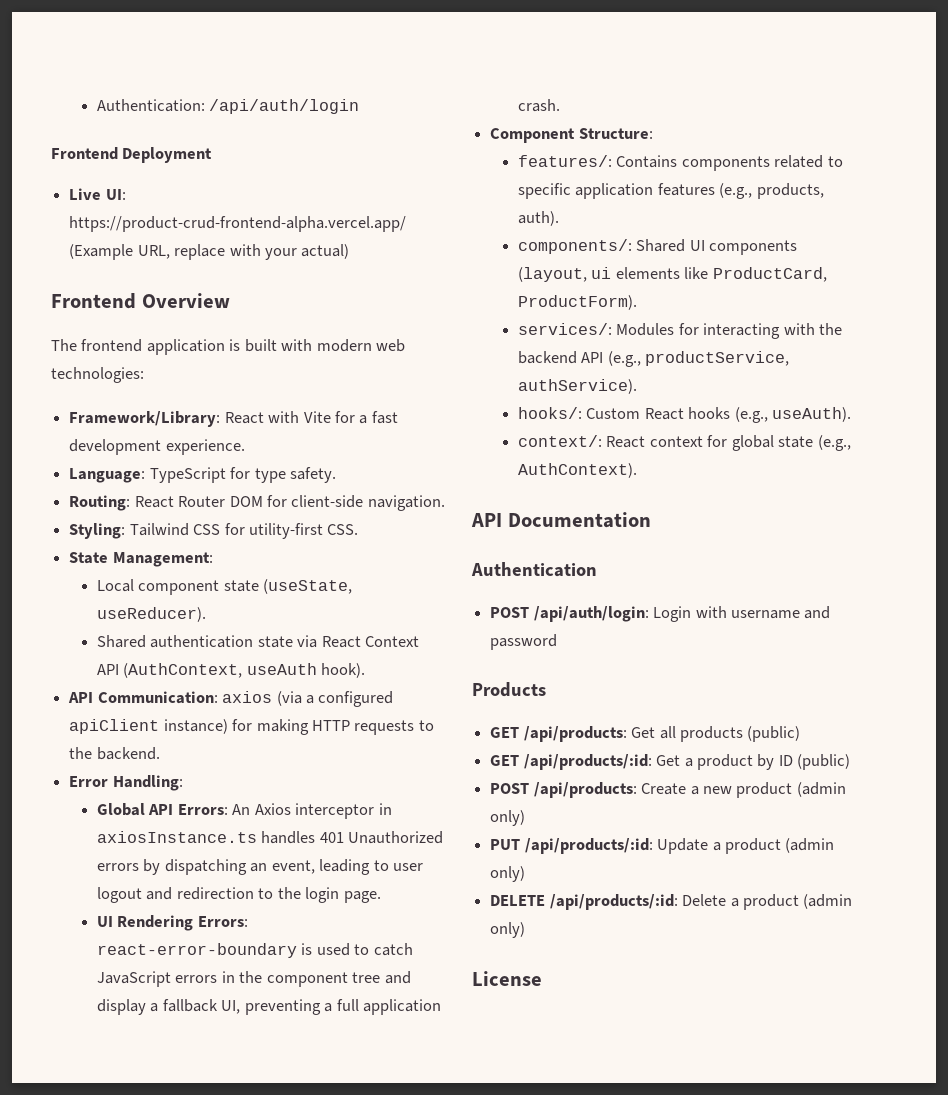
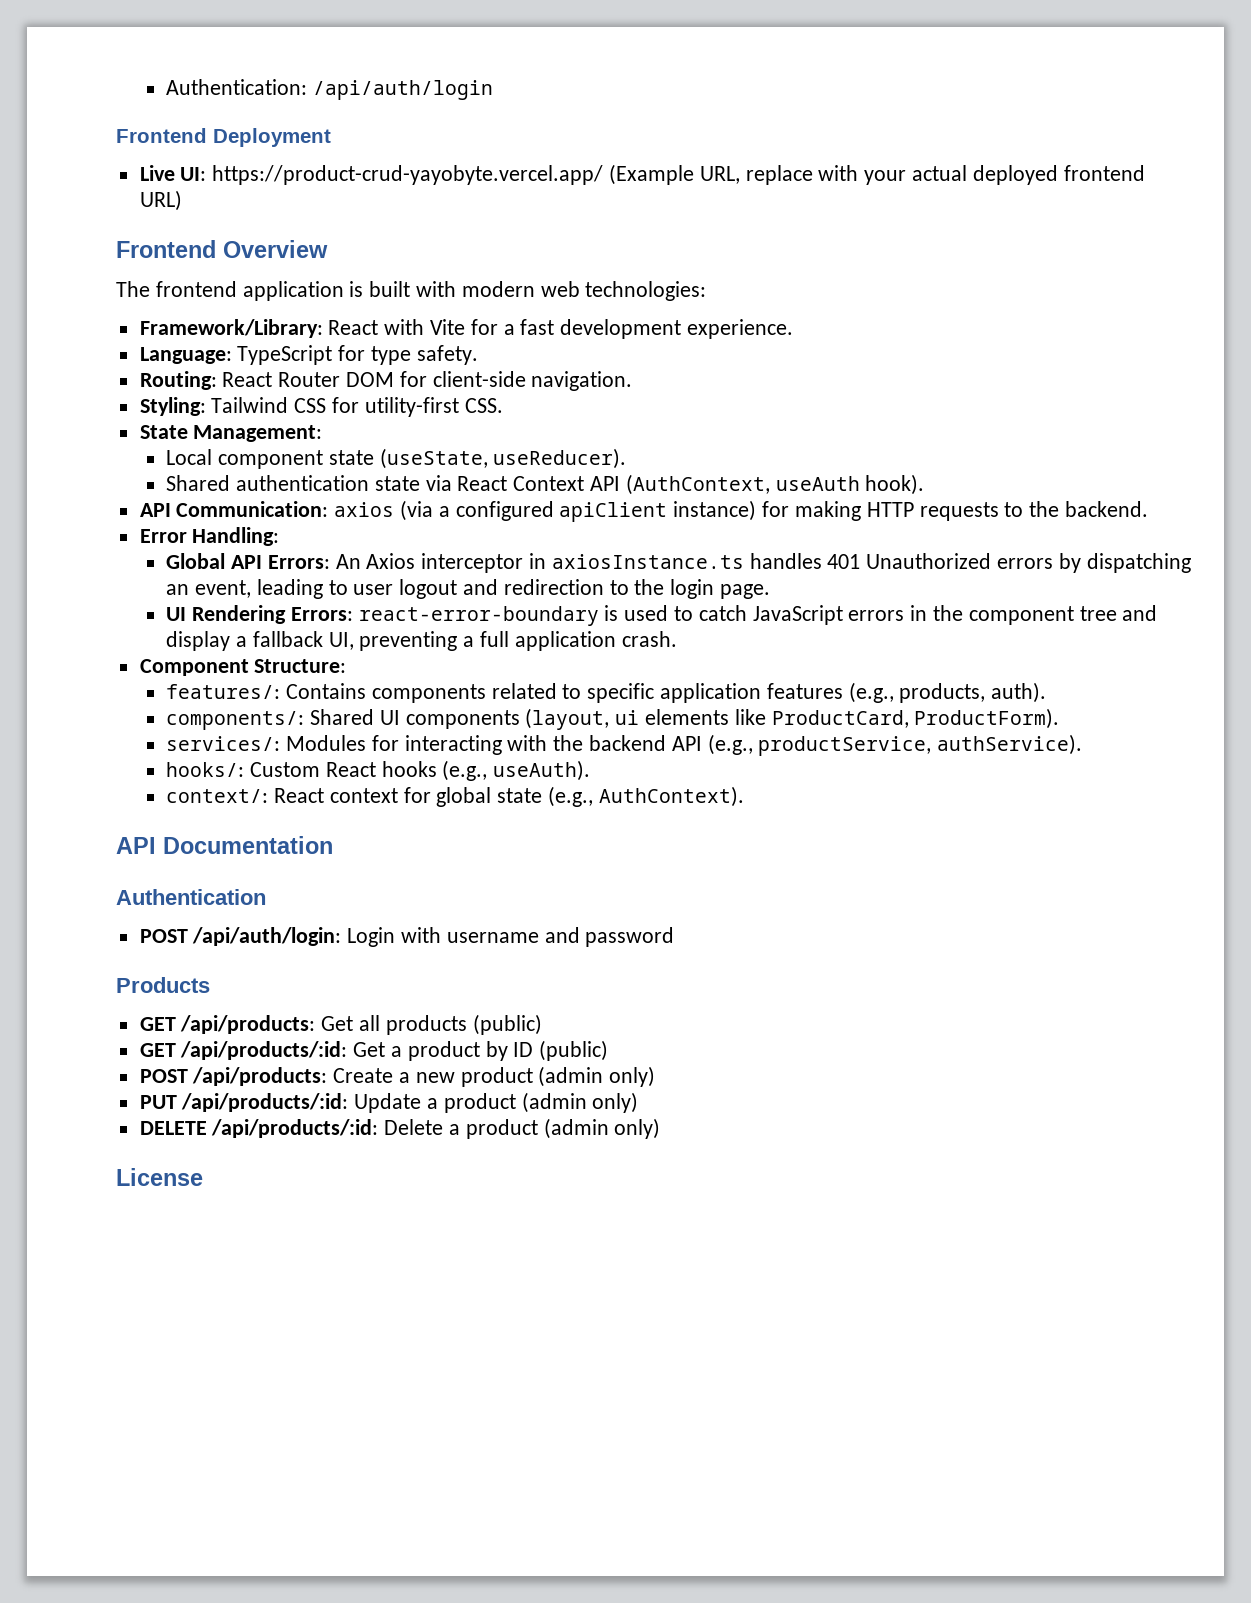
[69,216,407,232] https://product-crud-frontend-alpha.vercel.app/ -> [212,165,604,185] https://product-crud-yayobyte.vercel.app/
[301,244,350,259] actual) -> [912,165,1145,185] [139,190,182,211] actual deployed frontend URL)

